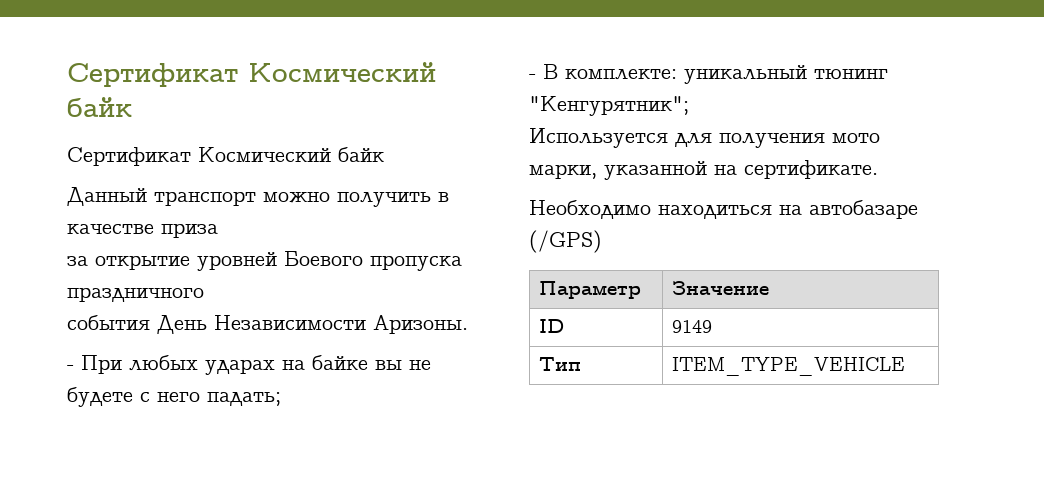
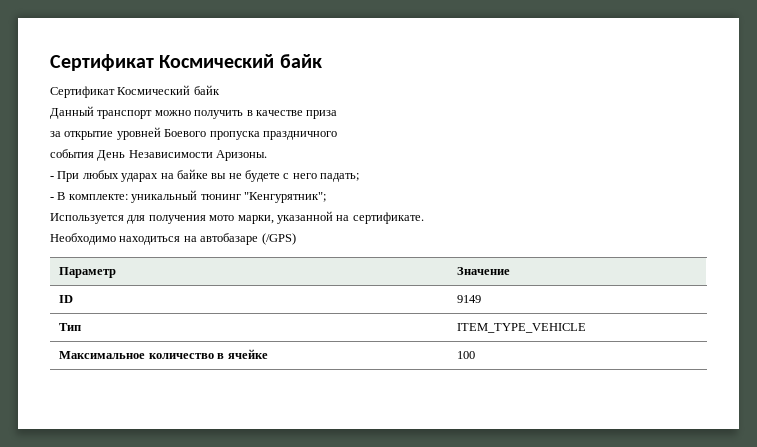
(905, 366) none -> [59,349,268,359] [457,351,476,359] // Максимальное количество в ячейке | 100

